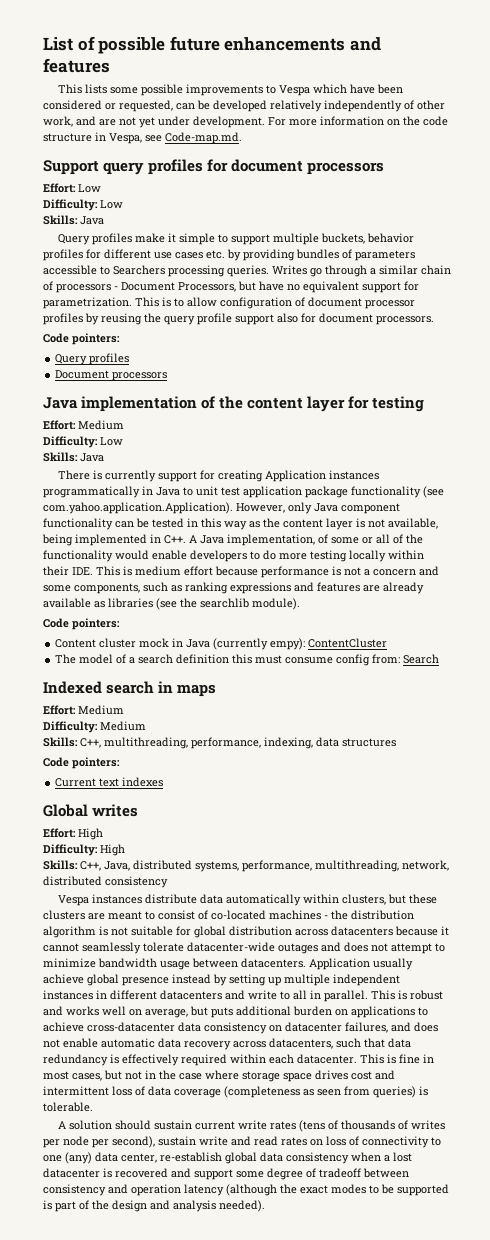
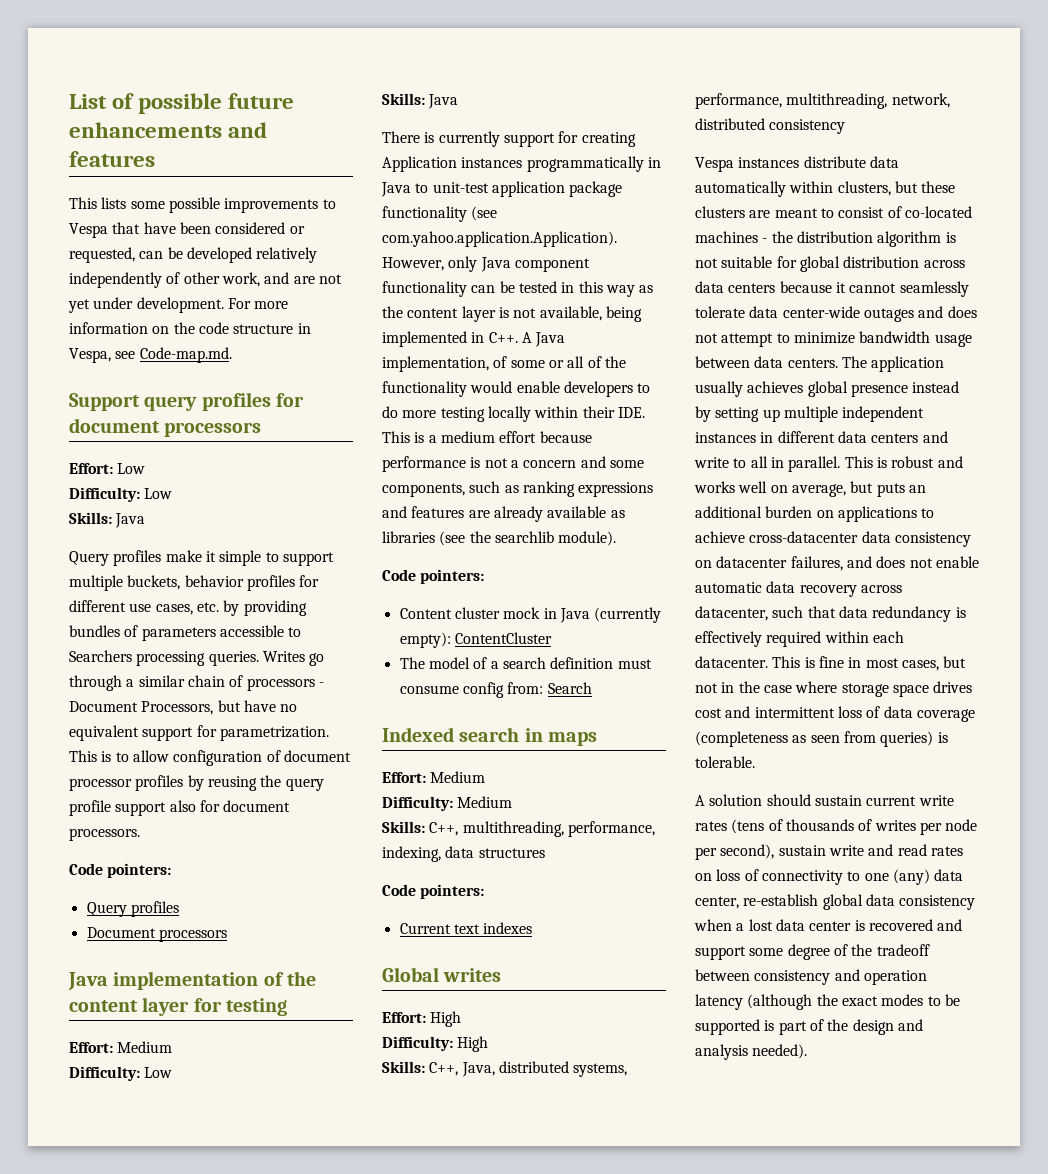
[313,84,348,94] which -> [112,222,141,234] that
[175,252,203,259] cases -> [155,604,193,615] cases,
[196,486,240,496] unit test -> [432,182,489,193] unit-test
(132, 571) none -> [428,435,437,443] a
[270,638,306,650] empy): -> [399,632,451,648] empty):
[232,654,253,664] this -> (614, 663) none
[331,926,393,936] datacenters -> [695,281,776,293] data centers
[187,942,275,952] datacenter-wide -> [749,306,860,318] data center-wide
[241,958,413,970] [43,974,84,984] datacenters. Application usually achieve -> [754,356,945,372] [695,381,804,397] data centers. The application usually achieves
[160,990,222,1000] datacenters -> [837,431,919,443] data centers
(233, 1012) none -> [908,485,926,493] an
[269,1038,333,1049] datacenters, -> [695,606,768,621] datacenter,
[43,1168,100,1178] datacenter -> [775,919,852,931] data center
(316, 1173) none -> [851,944,873,956] the

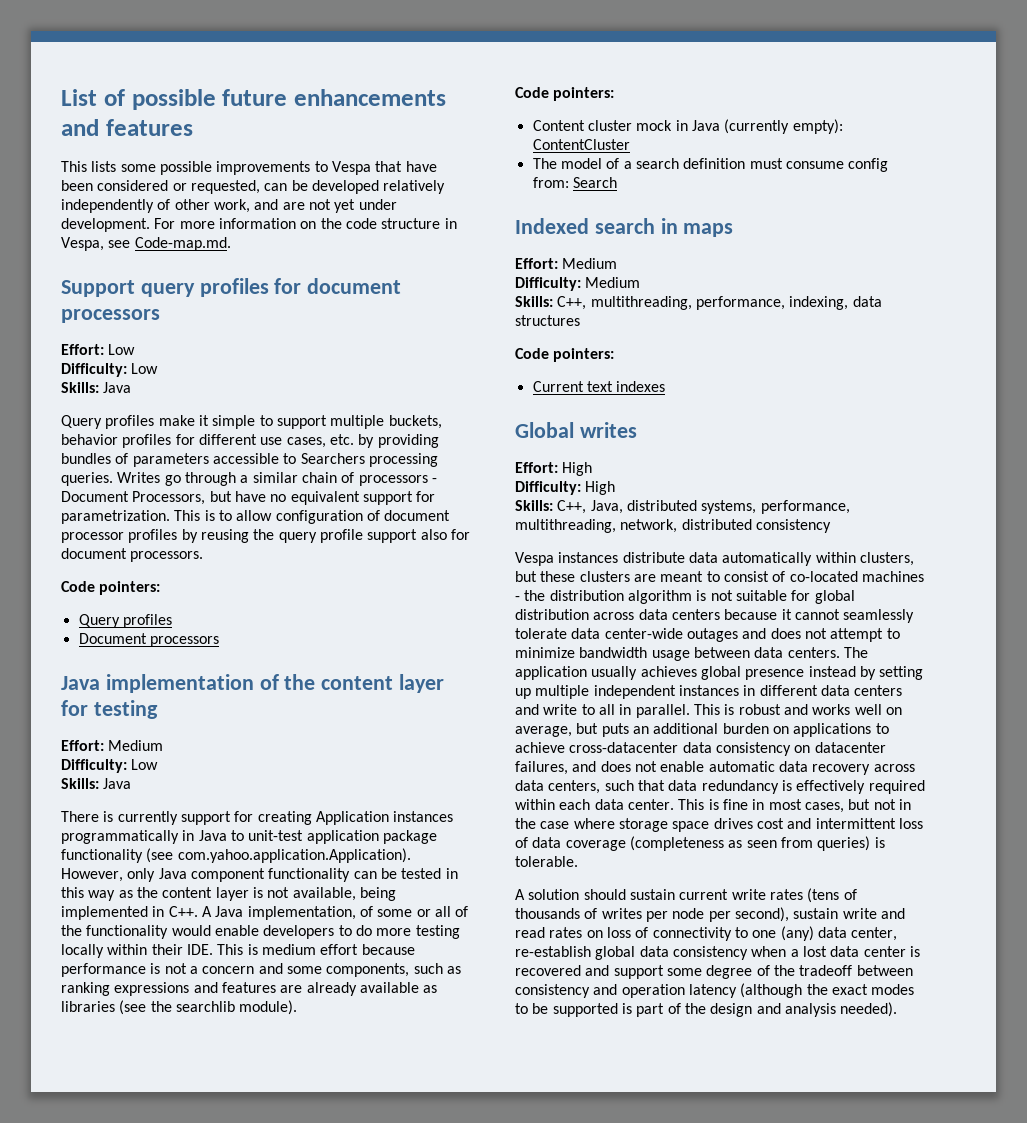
[428,435,437,443] a -> (258, 949) none
[695,606,768,621] datacenter, -> [515,780,601,794] data centers,
[695,656,768,668] datacenter. -> [594,799,674,810] data center.

